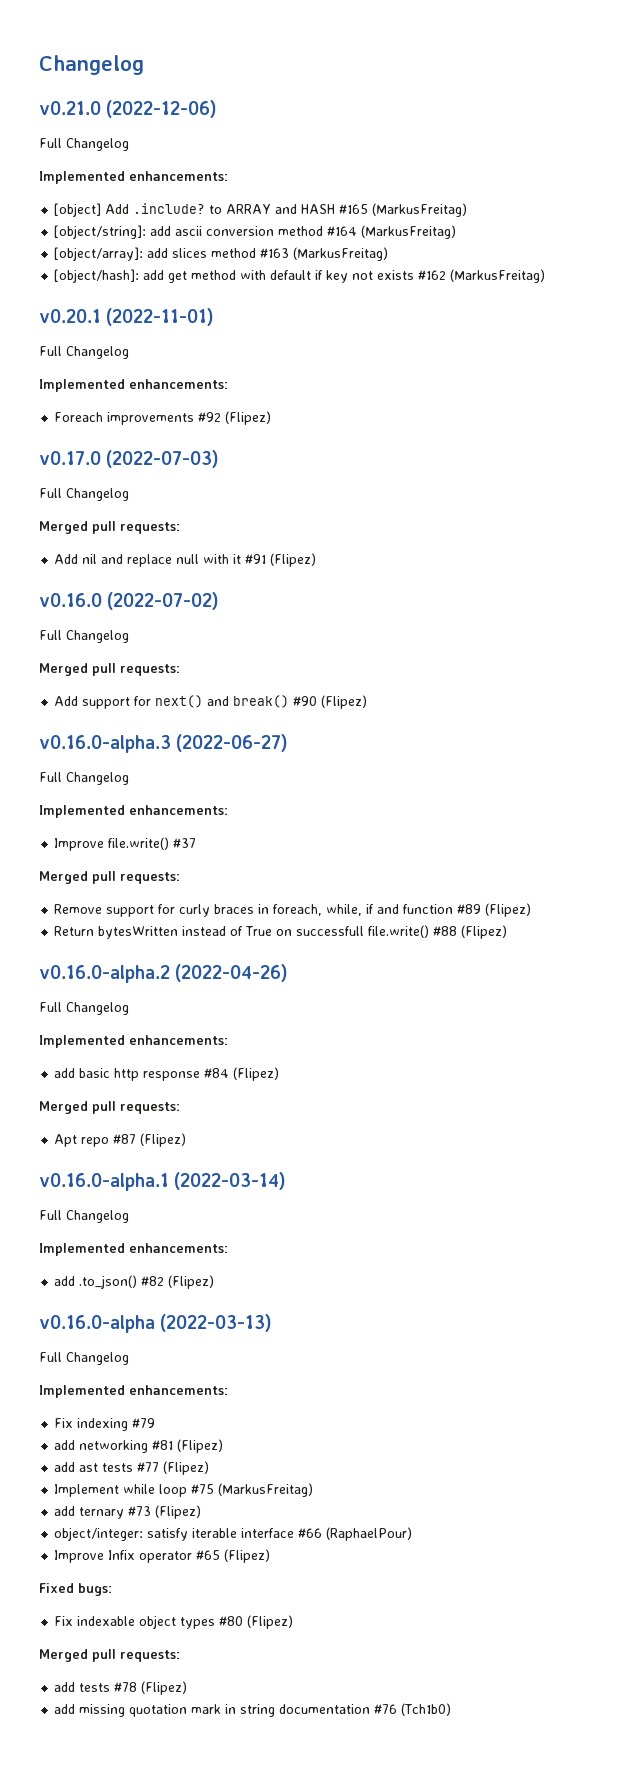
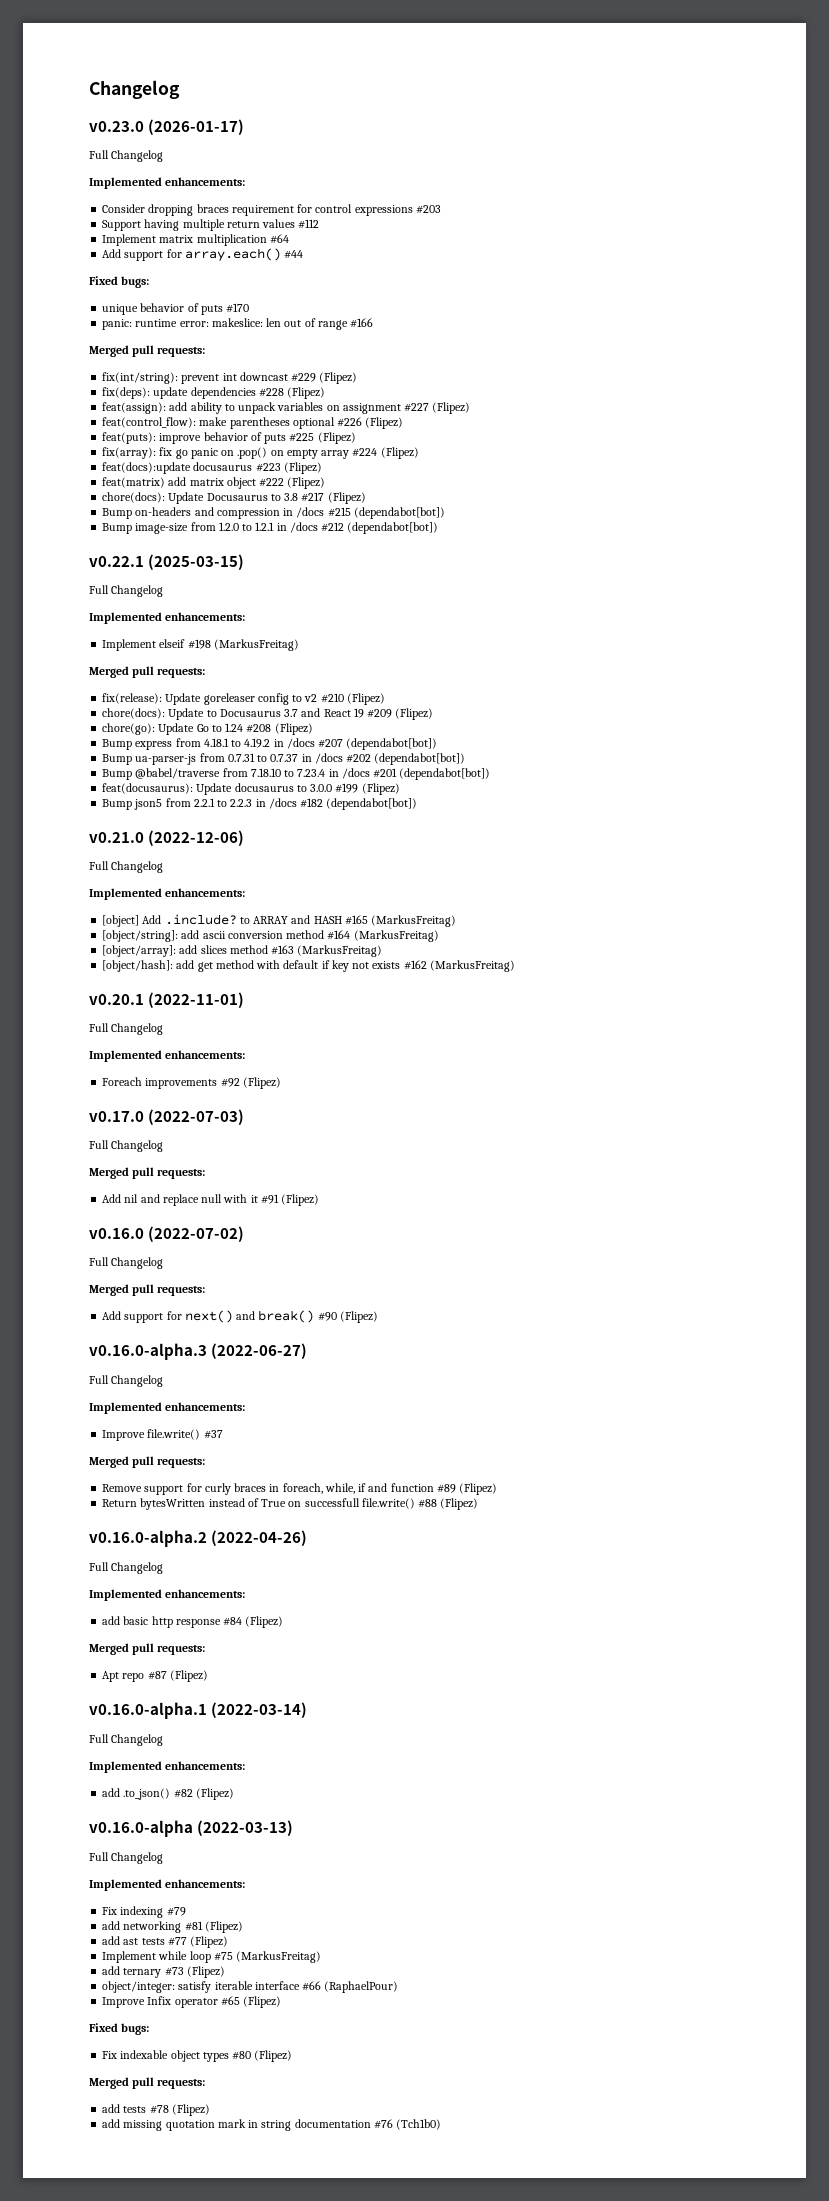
[39,55,144,75] Changelog -> [89,80,180,99] [89,119,245,135] [89,150,164,162] [89,177,246,189] [102,204,441,216] [102,219,320,231] [102,234,289,246] [102,248,304,261] [89,276,150,288] [102,303,250,315] [102,318,374,330] [89,345,206,357] [102,372,358,384] [102,387,326,399] [102,402,471,414] [102,417,404,429] [102,432,356,444] [102,447,419,459] [102,462,322,474] [102,477,326,489] [102,492,366,504] [102,507,445,519] [102,522,439,534] [89,554,245,570] [89,585,164,597] [89,612,246,624] [102,639,299,651] [89,666,206,678] [102,693,385,705] [102,708,434,720] [102,723,313,735] [102,738,438,750] [102,753,466,765] [102,768,491,780] [102,783,400,795] [102,798,418,810] Changelog // v0.23.0 (2026-01-17) // Full Changelog // Implemented enhancements: // Consider dropping braces requirement for control expressions #203 // Support having multiple return values #112 // Implement matrix multiplication #64 // Add support for array.each() #44 // Fixed bugs: // unique behavior of puts #170 // panic: runtime error: makeslice: len out of range #166 // Merged pull requests: // fix(int/string): prevent int downcast #229 (Flipez) // fix(deps): update dependencies #228 (Flipez) // feat(assign): add ability to unpack variables on assignment #227 (Flipez) // feat(control_flow): make parentheses optional #226 (Flipez) // feat(puts): improve behavior of puts #225 (Flipez) // fix(array): fix go panic on .pop() on empty array #224 (Flipez) // feat(docs):update docusaurus #223 (Flipez) // feat(matrix) add matrix object #222 (Flipez) // chore(docs): Update Docusaurus to 3.8 #217 (Flipez) // Bump on-headers and compression in /docs #215 (dependabot[bot]) // Bump image-size from 1.2.0 to 1.2.1 in /docs #212 (dependabot[bot]) // v0.22.1 (2025-03-15) // Full Changelog // Implemented enhancements: // Implement elseif #198 (MarkusFreitag) // Merged pull requests: // fix(release): Update goreleaser config to v2 #210 (Flipez) // chore(docs): Update to Docusaurus 3.7 and React 19 #209 (Flipez) // chore(go): Update Go to 1.24 #208 (Flipez) // Bump express from 4.18.1 to 4.19.2 in /docs #207 (dependabot[bot]) // Bump ua-parser-js from 0.7.31 to 0.7.37 in /docs #202 (dependabot[bot]) // Bump @babel/traverse from 7.18.10 to 7.23.4 in /docs #201 (dependabot[bot]) // feat(docusaurus): Update docusaurus to 3.0.0 #199 (Flipez) // Bump json5 from 2.2.1 to 2.2.3 in /docs #182 (dependabot[bot])

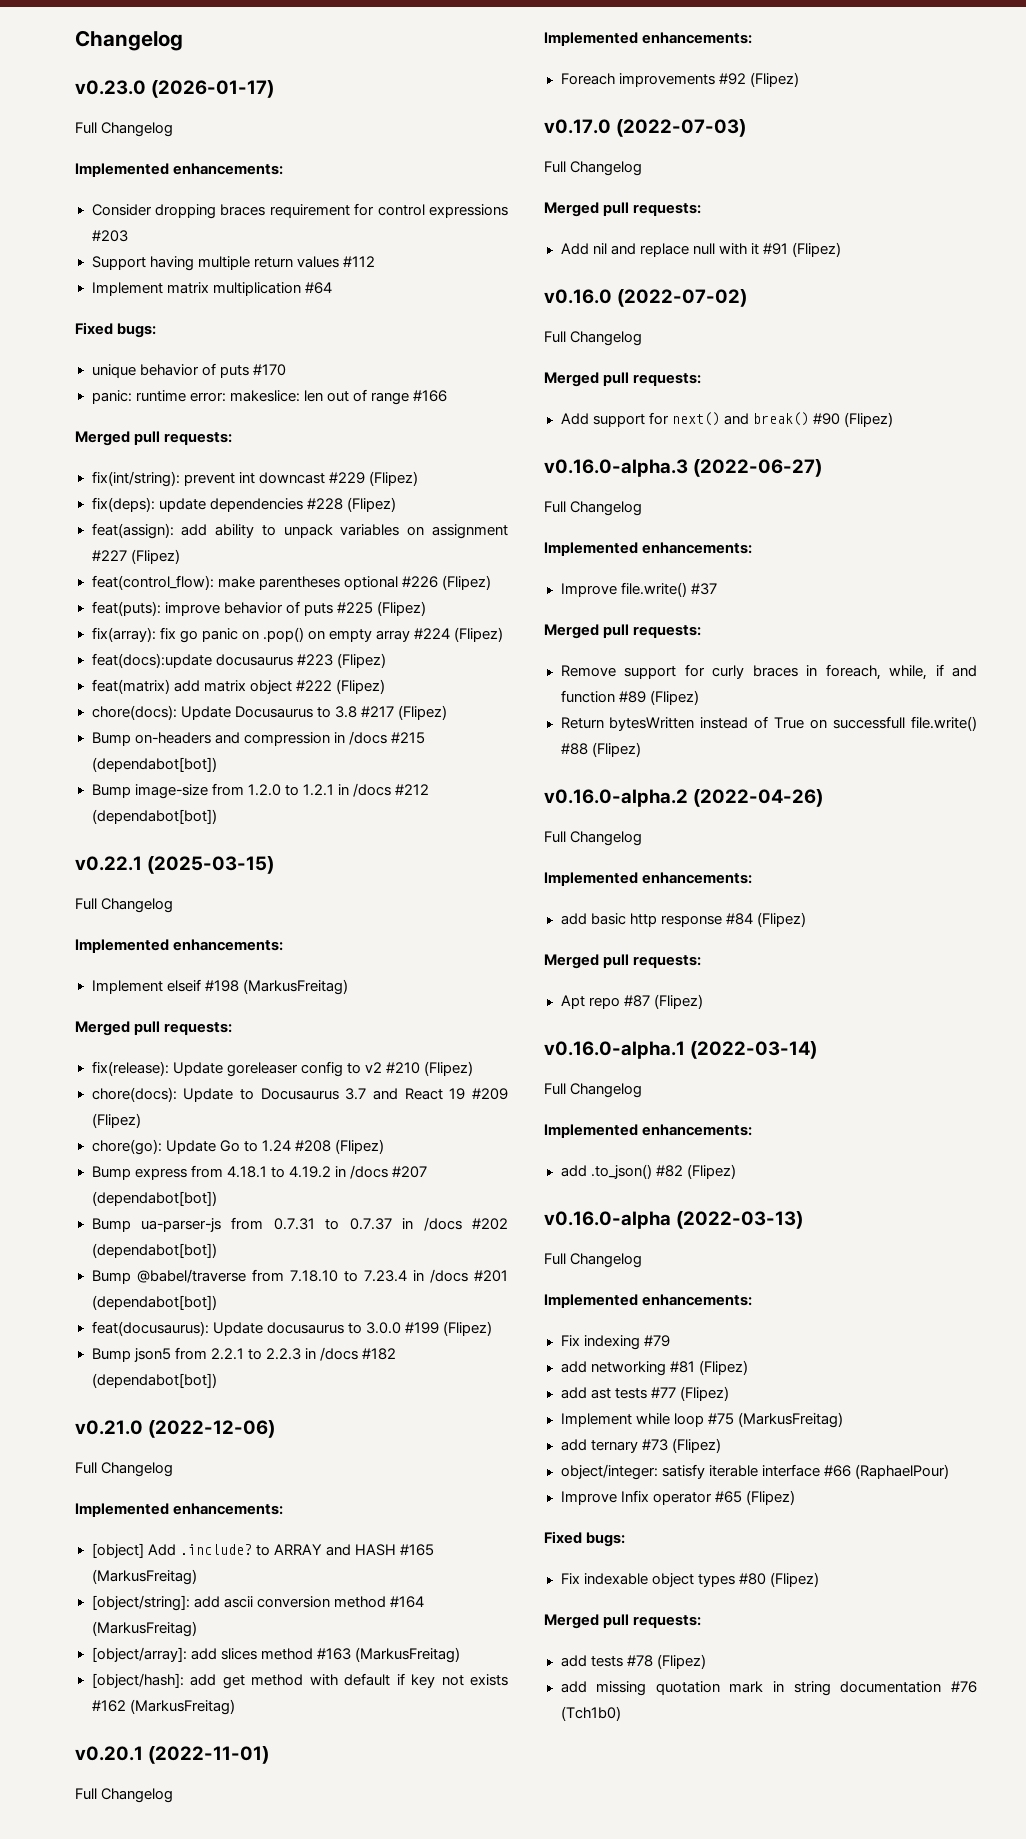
[102,248,304,261] // Add support for array.each() #44 -> (332, 288) none

